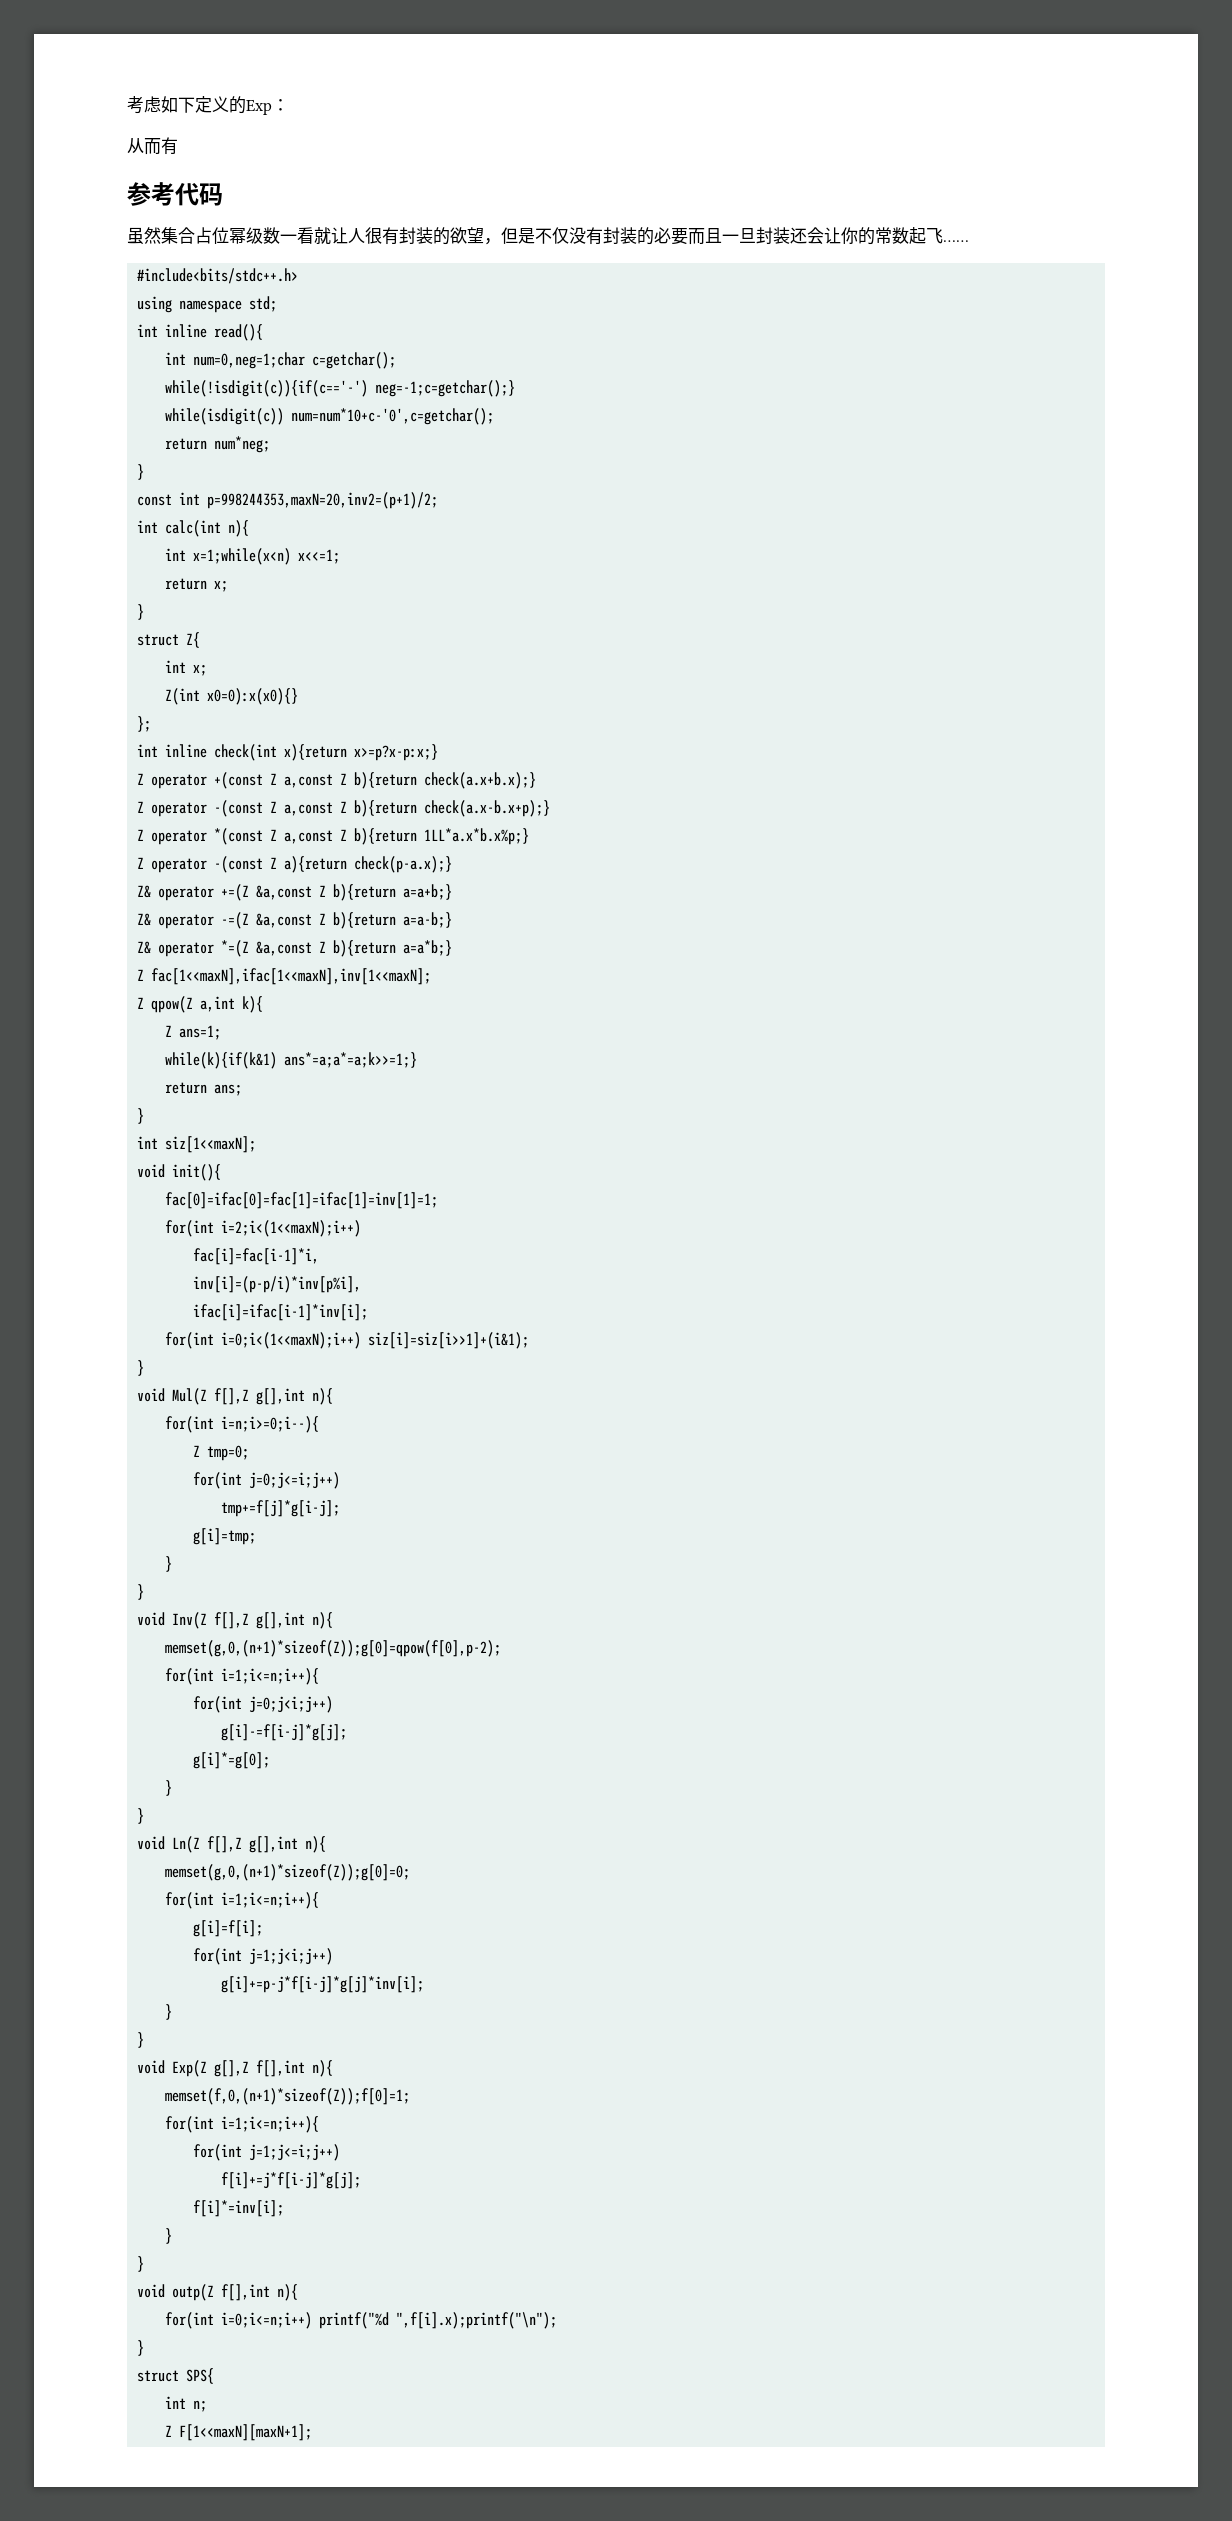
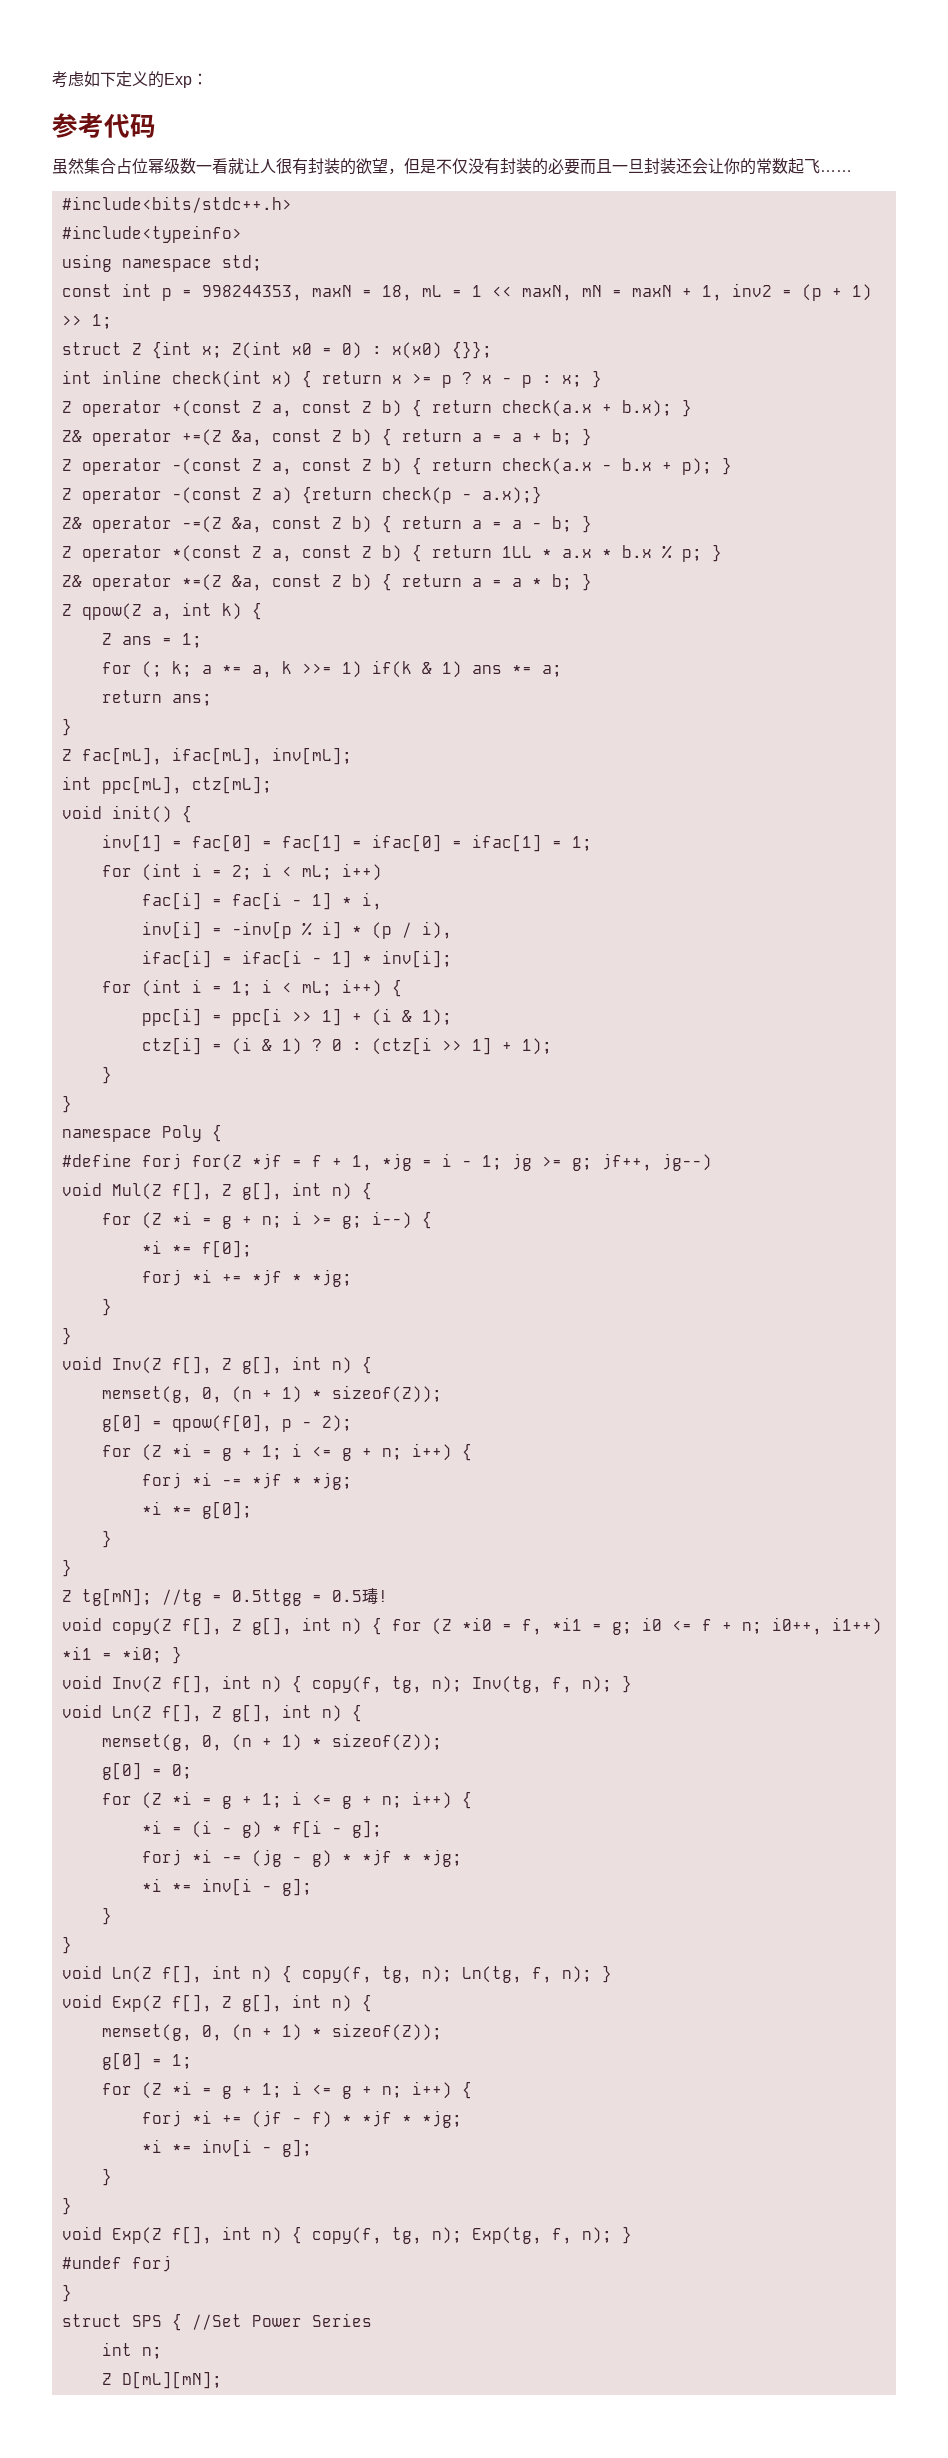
[127,137,178,155] // 从而有 -> (208, 79) none
(299, 276) none -> [61,225,242,243] // #include<typeinfo>
[137,324,264,341] [165,352,397,369] [165,380,516,397] [165,408,495,425] [165,436,271,453] [137,464,145,480] [137,492,439,509] [137,520,250,537] [165,548,341,565] [165,578,229,592] [137,604,145,620] [137,632,201,648] [165,660,208,676] [165,688,299,705] [137,716,152,732] [137,744,439,761] [137,772,537,789] [137,800,551,817] [137,828,530,845] [137,856,453,873] [137,884,453,901] [137,912,453,929] [137,940,453,957] [137,968,432,985] [137,996,264,1013] [165,1025,222,1040] [165,1052,418,1069] int inline read(){ // int num=0,neg=1;char c=getchar(); // while(!isdigit(c)){if(c=='-') neg=-1;c=getchar();} // while(isdigit(c)) num=num*10+c-'0',c=getchar(); // return num*neg; // } // const int p=998244353,maxN=20,inv2=(p+1)/2; // int calc(int n){ // int x=1;while(x<n) x<<=1; // return x; // } // struct Z{ // int x; // Z(int x0=0):x(x0){} // }; // int inline check(int x){return x>=p?x-p:x;} // Z operator +(const Z a,const Z b){return check(a.x+b.x);} // Z operator -(const Z a,const Z b){return check(a.x-b.x+p);} // Z operator *(const Z a,const Z b){return 1LL*a.x*b.x%p;} // Z operator -(const Z a){return check(p-a.x);} // Z& operator +=(Z &a,const Z b){return a=a+b;} // Z& operator -=(Z &a,const Z b){return a=a-b;} // Z& operator *=(Z &a,const Z b){return a=a*b;} // Z fac[1<<maxN],ifac[1<<maxN],inv[1<<maxN]; // Z qpow(Z a,int k){ // Z ans=1; // while(k){if(k&1) ans*=a;a*=a;k>>=1;} -> [61,283,872,301] [61,314,112,329] [61,341,492,359] [61,370,602,388] [61,399,692,417] [61,428,592,446] [61,457,732,475] [61,486,542,504] [61,515,592,533] [61,544,722,562] [61,573,592,591] [61,602,262,620] [101,633,202,648] [101,660,562,678] const int p = 998244353, maxN = 18, mL = 1 << maxN, mN = maxN + 1, inv2 = (p + 1) >> 1; // struct Z {int x; Z(int x0 = 0) : x(x0) {}}; // int inline check(int x) { return x >= p ? x - p : x; } // Z operator +(const Z a, const Z b) { return check(a.x + b.x); } // Z& operator +=(Z &a, const Z b) { return a = a + b; } // Z operator -(const Z a, const Z b) { return check(a.x - b.x + p); } // Z operator -(const Z a) {return check(p - a.x);} // Z& operator -=(Z &a, const Z b) { return a = a - b; } // Z operator *(const Z a, const Z b) { return 1LL * a.x * b.x % p; } // Z& operator *=(Z &a, const Z b) { return a = a * b; } // Z qpow(Z a, int k) { // Z ans = 1; // for (; k; a *= a, k >>= 1) if(k & 1) ans *= a;
[137,1136,257,1153] [137,1164,222,1181] [165,1192,439,1209] [165,1220,362,1237] [193,1248,320,1265] [193,1276,362,1293] [193,1304,369,1321] [165,1332,530,1349] [137,1360,145,1376] [137,1388,334,1405] [165,1416,320,1433] [193,1445,250,1461] [193,1472,341,1489] [221,1500,341,1517] [193,1528,257,1545] [165,1556,173,1572] [137,1584,145,1600] [137,1612,334,1629] [165,1640,502,1657] [165,1668,320,1685] [193,1696,334,1713] [221,1724,348,1741] [193,1752,271,1769] [165,1780,173,1796] [137,1808,145,1824] [137,1836,327,1853] [165,1864,411,1881] [165,1892,320,1909] [193,1920,264,1937] [193,1948,334,1965] [221,1976,425,1993] [165,2004,173,2020] [137,2032,145,2048] [137,2060,334,2077] [165,2088,411,2105] [165,2116,320,2133] [193,2144,341,2161] [221,2172,362,2189] [193,2200,285,2217] [165,2228,173,2244] [137,2256,145,2272] [137,2284,299,2301] [165,2312,558,2329] [137,2340,145,2356] [137,2368,215,2384] // int siz[1<<maxN]; // void init(){ // fac[0]=ifac[0]=fac[1]=ifac[1]=inv[1]=1; // for(int i=2;i<(1<<maxN);i++) // fac[i]=fac[i-1]*i, // inv[i]=(p-p/i)*inv[p%i], // ifac[i]=ifac[i-1]*inv[i]; // for(int i=0;i<(1<<maxN);i++) siz[i]=siz[i>>1]+(i&1); // } // void Mul(Z f[],Z g[],int n){ // for(int i=n;i>=0;i--){ // Z tmp=0; // for(int j=0;j<=i;j++) // tmp+=f[j]*g[i-j]; // g[i]=tmp; // } // } // void Inv(Z f[],Z g[],int n){ // memset(g,0,(n+1)*sizeof(Z));g[0]=qpow(f[0],p-2); // for(int i=1;i<=n;i++){ // for(int j=0;j<i;j++) // g[i]-=f[i-j]*g[j]; // g[i]*=g[0]; // } // } // void Ln(Z f[],Z g[],int n){ // memset(g,0,(n+1)*sizeof(Z));g[0]=0; // for(int i=1;i<=n;i++){ // g[i]=f[i]; // for(int j=1;j<i;j++) // g[i]+=p-j*f[i-j]*g[j]*inv[i]; // } // } // void Exp(Z g[],Z f[],int n){ // memset(f,0,(n+1)*sizeof(Z));f[0]=1; // for(int i=1;i<=n;i++){ // for(int j=1;j<=i;j++) // f[i]+=j*f[i-j]*g[j]; // f[i]*=inv[i]; // } // } // void outp(Z f[],int n){ // for(int i=0;i<=n;i++) printf("%d ",f[i].x);printf("\n"); // } // struct SPS{ -> [61,747,352,765] [61,776,272,794] [61,805,192,823] [101,834,592,852] [101,863,382,881] [141,892,382,910] [141,921,452,939] [141,950,452,968] [101,979,402,997] [141,1008,452,1026] [141,1037,552,1055] [101,1066,112,1084] [61,1095,72,1113] [61,1124,222,1142] [61,1153,712,1171] [61,1182,372,1200] [101,1211,432,1229] [141,1240,252,1258] [141,1269,352,1287] [101,1298,112,1316] [61,1327,72,1345] [61,1356,372,1374] [101,1385,442,1403] [101,1414,352,1432] [101,1443,472,1461] [141,1472,352,1490] [141,1501,252,1519] [101,1530,112,1548] [61,1559,72,1577] [61,1588,388,1606] [61,1617,882,1635] [61,1646,182,1664] [61,1675,632,1693] [61,1704,362,1722] [101,1733,442,1751] [101,1762,192,1780] [101,1791,472,1809] [141,1820,382,1838] [141,1849,462,1867] [141,1878,312,1896] [101,1907,112,1925] [61,1936,72,1954] [61,1965,612,1983] [61,1994,372,2012] [101,2023,442,2041] [101,2052,192,2070] [101,2081,472,2099] [141,2110,462,2128] [141,2139,312,2157] [101,2168,112,2186] [61,2197,72,2215] [61,2226,632,2244] [61,2255,172,2272] [61,2284,72,2302] [61,2313,372,2331] // Z fac[mL], ifac[mL], inv[mL]; // int ppc[mL], ctz[mL]; // void init() { // inv[1] = fac[0] = fac[1] = ifac[0] = ifac[1] = 1; // for (int i = 2; i < mL; i++) // fac[i] = fac[i - 1] * i, // inv[i] = -inv[p % i] * (p / i), // ifac[i] = ifac[i - 1] * inv[i]; // for (int i = 1; i < mL; i++) { // ppc[i] = ppc[i >> 1] + (i & 1); // ctz[i] = (i & 1) ? 0 : (ctz[i >> 1] + 1); // } // } // namespace Poly { // #define forj for(Z *jf = f + 1, *jg = i - 1; jg >= g; jf++, jg--) // void Mul(Z f[], Z g[], int n) { // for (Z *i = g + n; i >= g; i--) { // *i *= f[0]; // forj *i += *jf * *jg; // } // } // void Inv(Z f[], Z g[], int n) { // memset(g, 0, (n + 1) * sizeof(Z)); // g[0] = qpow(f[0], p - 2); // for (Z *i = g + 1; i <= g + n; i++) { // forj *i -= *jf * *jg; // *i *= g[0]; // } // } // Z tg[mN]; //tg = 0.5ttgg = 0.5瑇! // void copy(Z f[], Z g[], int n) { for (Z *i0 = f, *i1 = g; i0 <= f + n; i0++, i1++) *i1 = *i0; } // void Inv(Z f[], int n) { copy(f, tg, n); Inv(tg, f, n); } // void Ln(Z f[], Z g[], int n) { // memset(g, 0, (n + 1) * sizeof(Z)); // g[0] = 0; // for (Z *i = g + 1; i <= g + n; i++) { // *i = (i - g) * f[i - g]; // forj *i -= (jg - g) * *jf * *jg; // *i *= inv[i - g]; // } // } // void Ln(Z f[], int n) { copy(f, tg, n); Ln(tg, f, n); } // void Exp(Z f[], Z g[], int n) { // memset(g, 0, (n + 1) * sizeof(Z)); // g[0] = 1; // for (Z *i = g + 1; i <= g + n; i++) { // forj *i += (jf - f) * *jf * *jg; // *i *= inv[i - g]; // } // } // void Exp(Z f[], int n) { copy(f, tg, n); Exp(tg, f, n); } // #undef forj // } // struct SPS { //Set Power Series
[179,2424,313,2441] F[1<<maxN][maxN+1]; -> [121,2371,222,2389] D[mL][mN];

